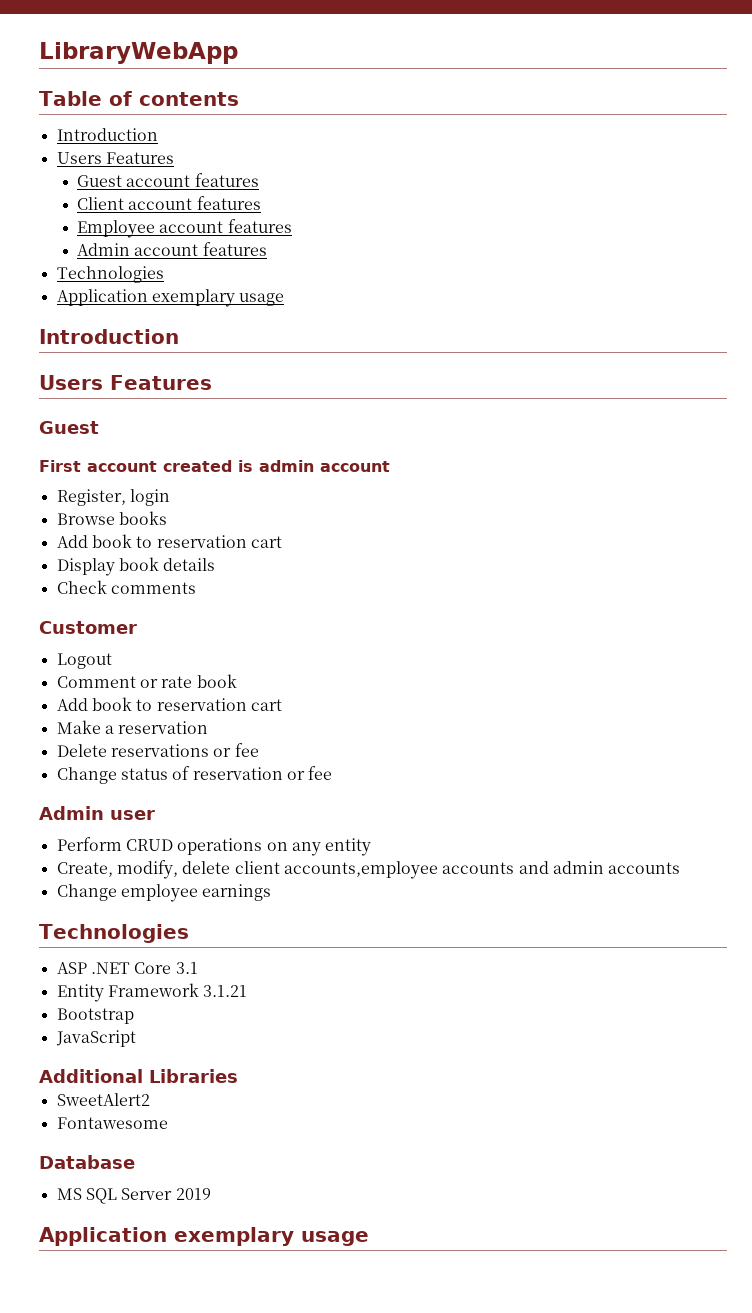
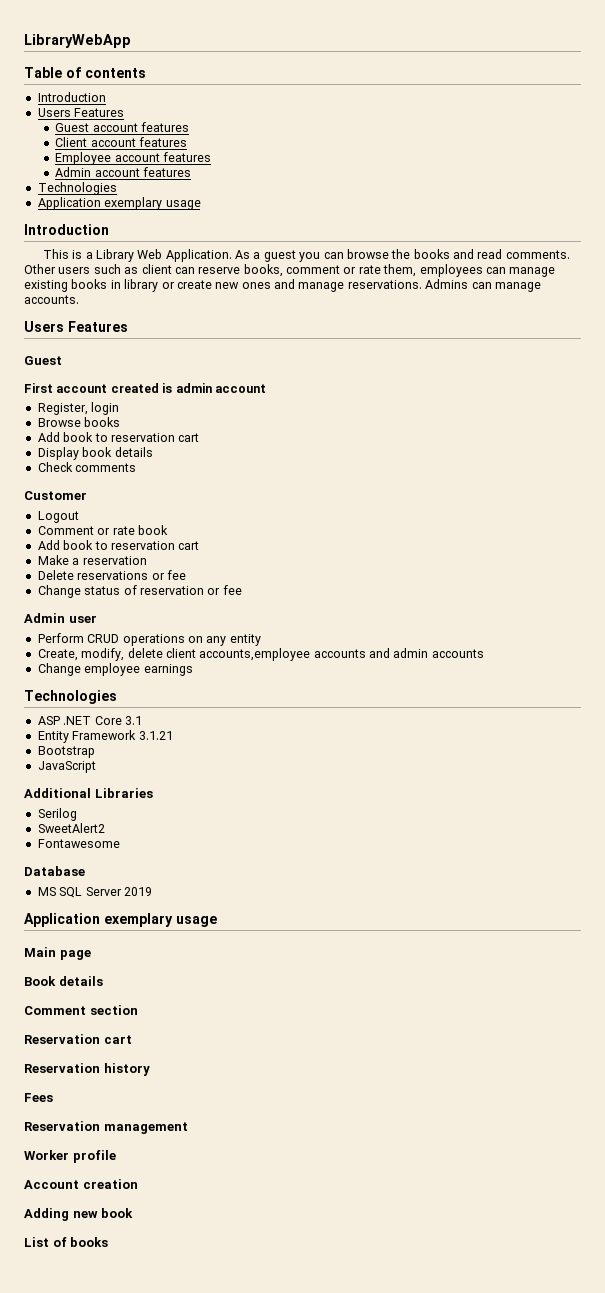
(179, 336) none -> [42,249,570,262] [24,264,556,277] [24,279,541,292] [24,295,79,304] // This is a Library Web Application. As a guest you can browse the books and read comments. Other users such as client can reserve books, comment or rate them, employees can manage existing books in library or create new ones and manage reservations. Admins can manage accounts.
(238, 1076) none -> [37,808,77,821] // Serilog
(369, 1238) none -> [24,947,91,960] [24,976,103,986] [24,1005,138,1015] [24,1034,132,1044] [24,1063,150,1076] [24,1093,53,1102] [24,1121,188,1134] [24,1150,116,1163] [24,1179,138,1189] [24,1208,134,1221] [24,1237,109,1247] // Main page // Book details // Comment section // Reservation cart // Reservation history // Fees // Reservation management // Worker profile // Account creation // Adding new book // List of books

